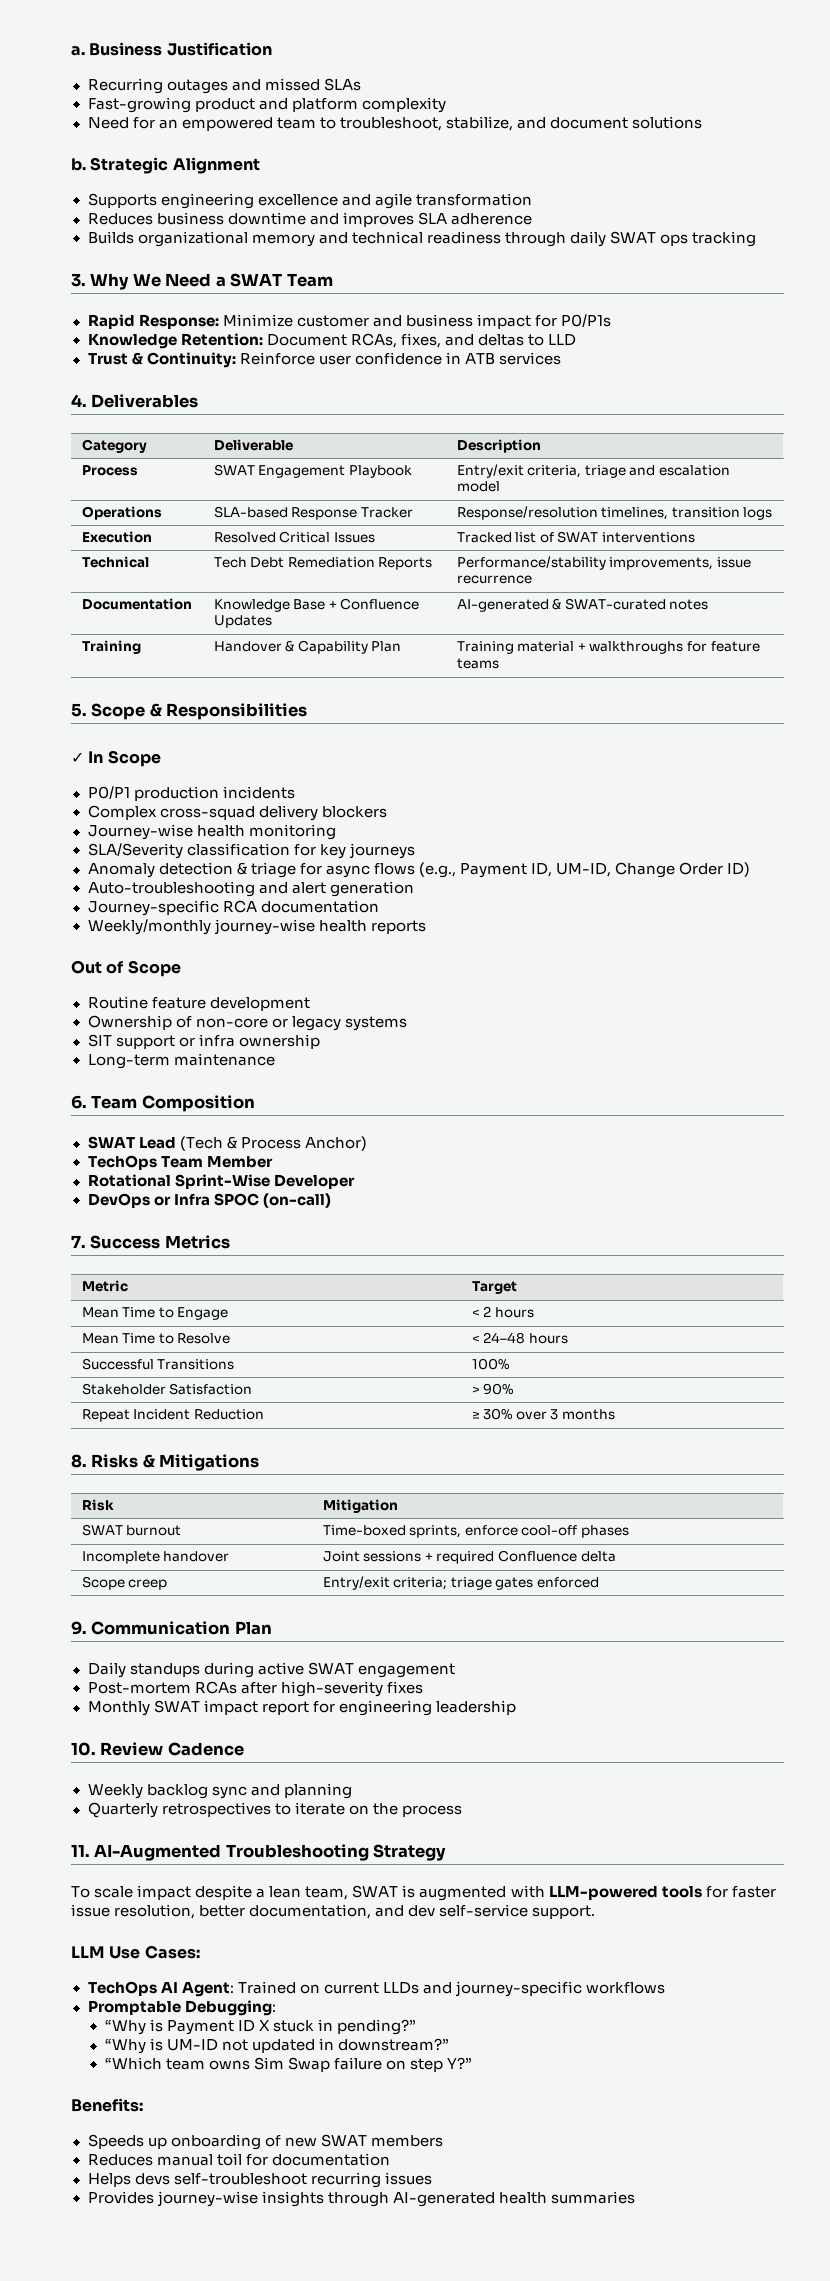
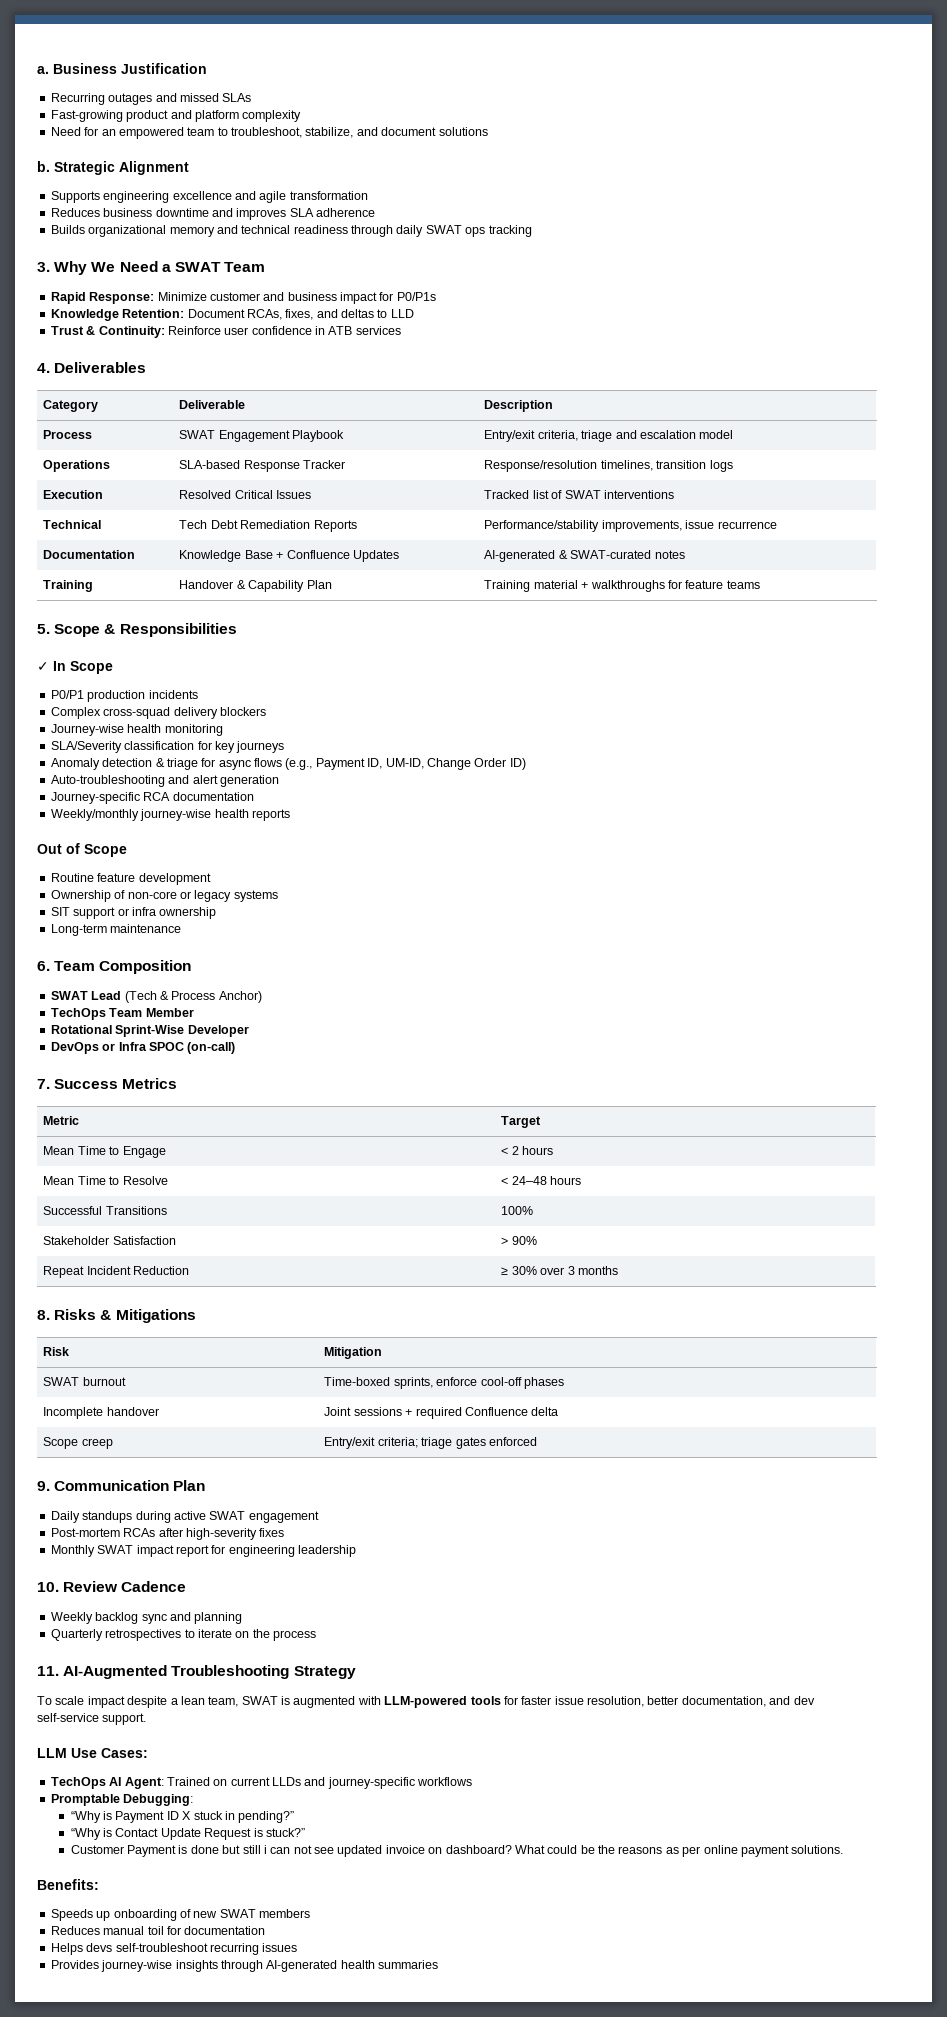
[167,2038,450,2053] [104,2057,473,2072] UM-ID not updated in downstream?” // “Which team owns Sim Swap failure on step Y?” -> [115,1828,305,1840] [70,1845,844,1857] Contact Update Request is stuck?” // Customer Payment is done but still i can not see updated invoice on dashboard? What could be the reasons as per online payment solutions.

